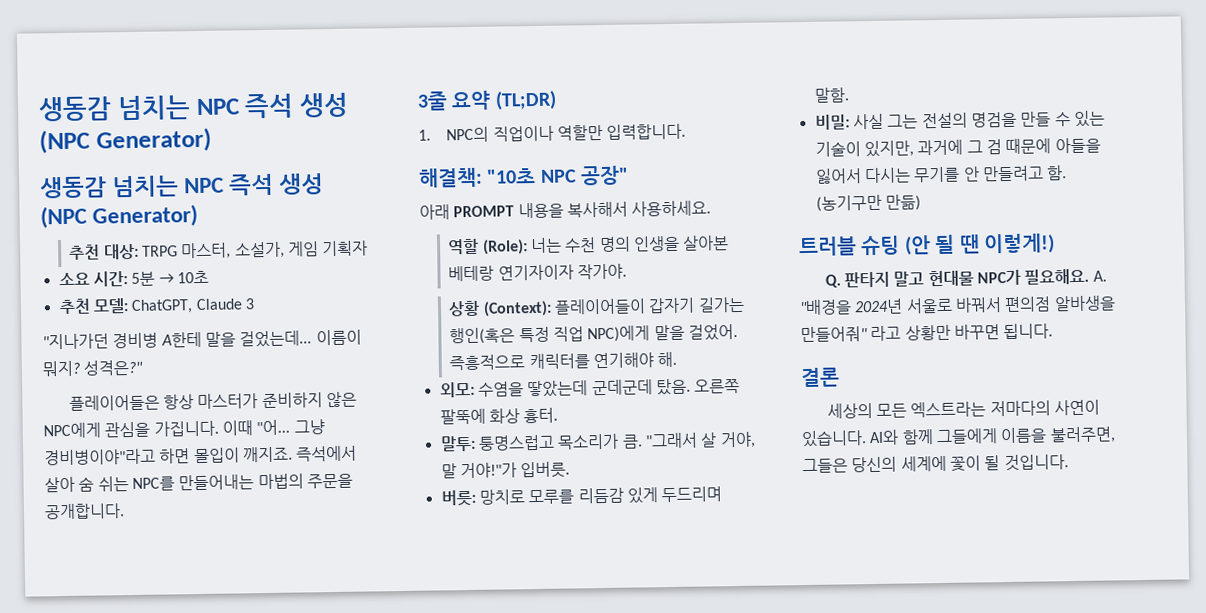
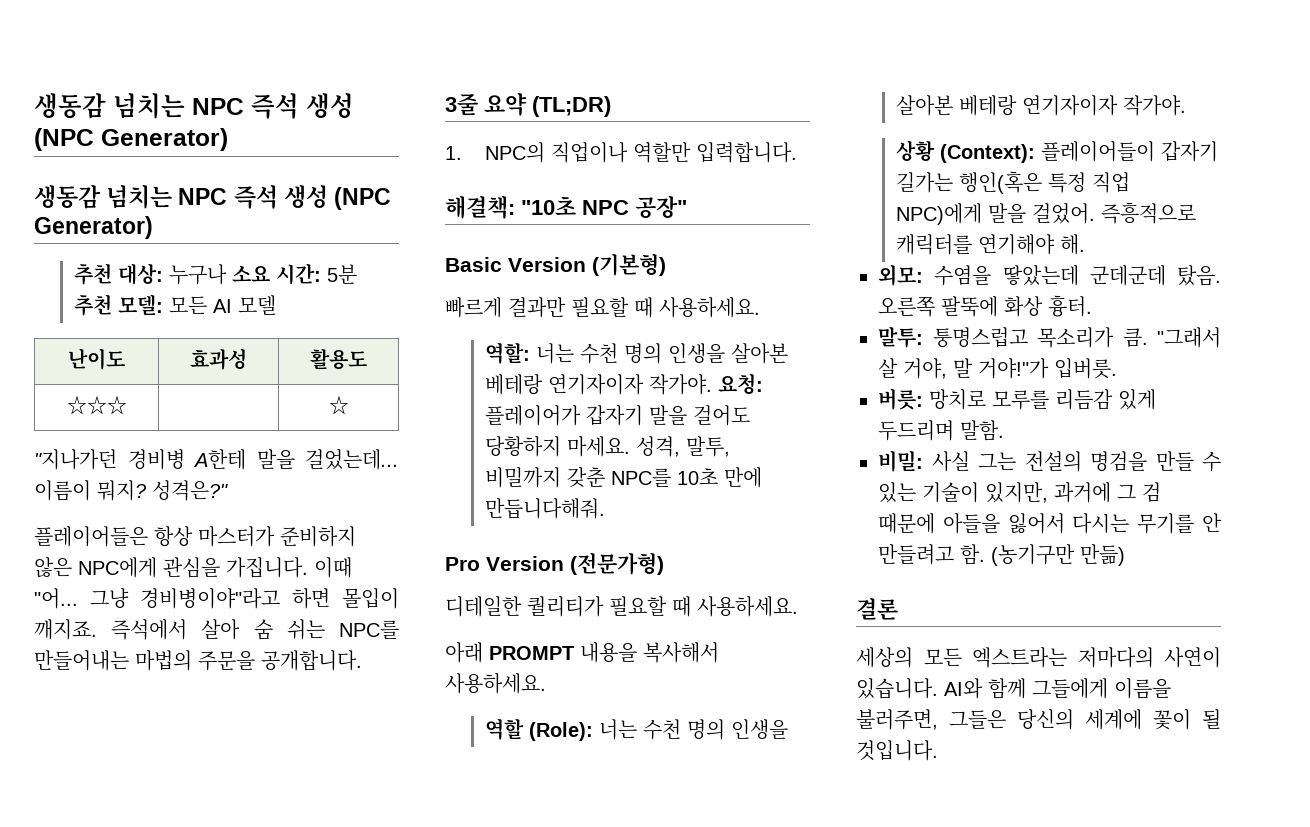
[141,240,369,260] [58,270,209,287] [58,298,255,315] TRPG 마스터, 소설가, 게임 기획자 // 소요 시간: 5분 → 10초 // 추천 모델: ChatGPT, Claude 3 -> [168,263,357,285] [73,294,276,316] [68,348,125,370] [190,349,247,370] [310,349,367,369] [66,395,127,415] [328,395,349,415] 누구나 소요 시간: 5분 추천 모델: 모든 AI 모델 // 난이도 | 효과성 | 활용도 // ☆☆☆ | | ☆
(630, 175) none -> [445,253,666,276] [445,297,760,318] [484,342,788,364] [484,373,763,395] [484,405,750,426] [484,436,730,457] [484,467,762,488] [484,498,605,519] [445,552,664,575] [445,596,798,617] // Basic Version (기본형) // 빠르게 결과만 필요할 때 사용하세요. // 역할: 너는 수천 명의 인생을 살아본 베테랑 연기자이자 작가야. 요청: 플레이어가 갑자기 말을 걸어도 당황하지 마세요. 성격, 말투, 비밀까지 갖춘 NPC를 10초 만에 만듭니다해줘. // Pro Version (전문가형) // 디테일한 퀄리티가 필요할 때 사용하세요.
[798,233,1055,257] [824,268,1107,288] [799,295,1116,316] [800,323,1054,343] // 트러블 슈팅 (안 될 땐 이렇게!) // Q. 판타지 말고 현대물 NPC가 필요해요. A. "배경을 2024년 서울로 바꿔서 편의점 알바생을 만들어줘" 라고 상황만 바꾸면 됩니다. -> (1125, 555) none

